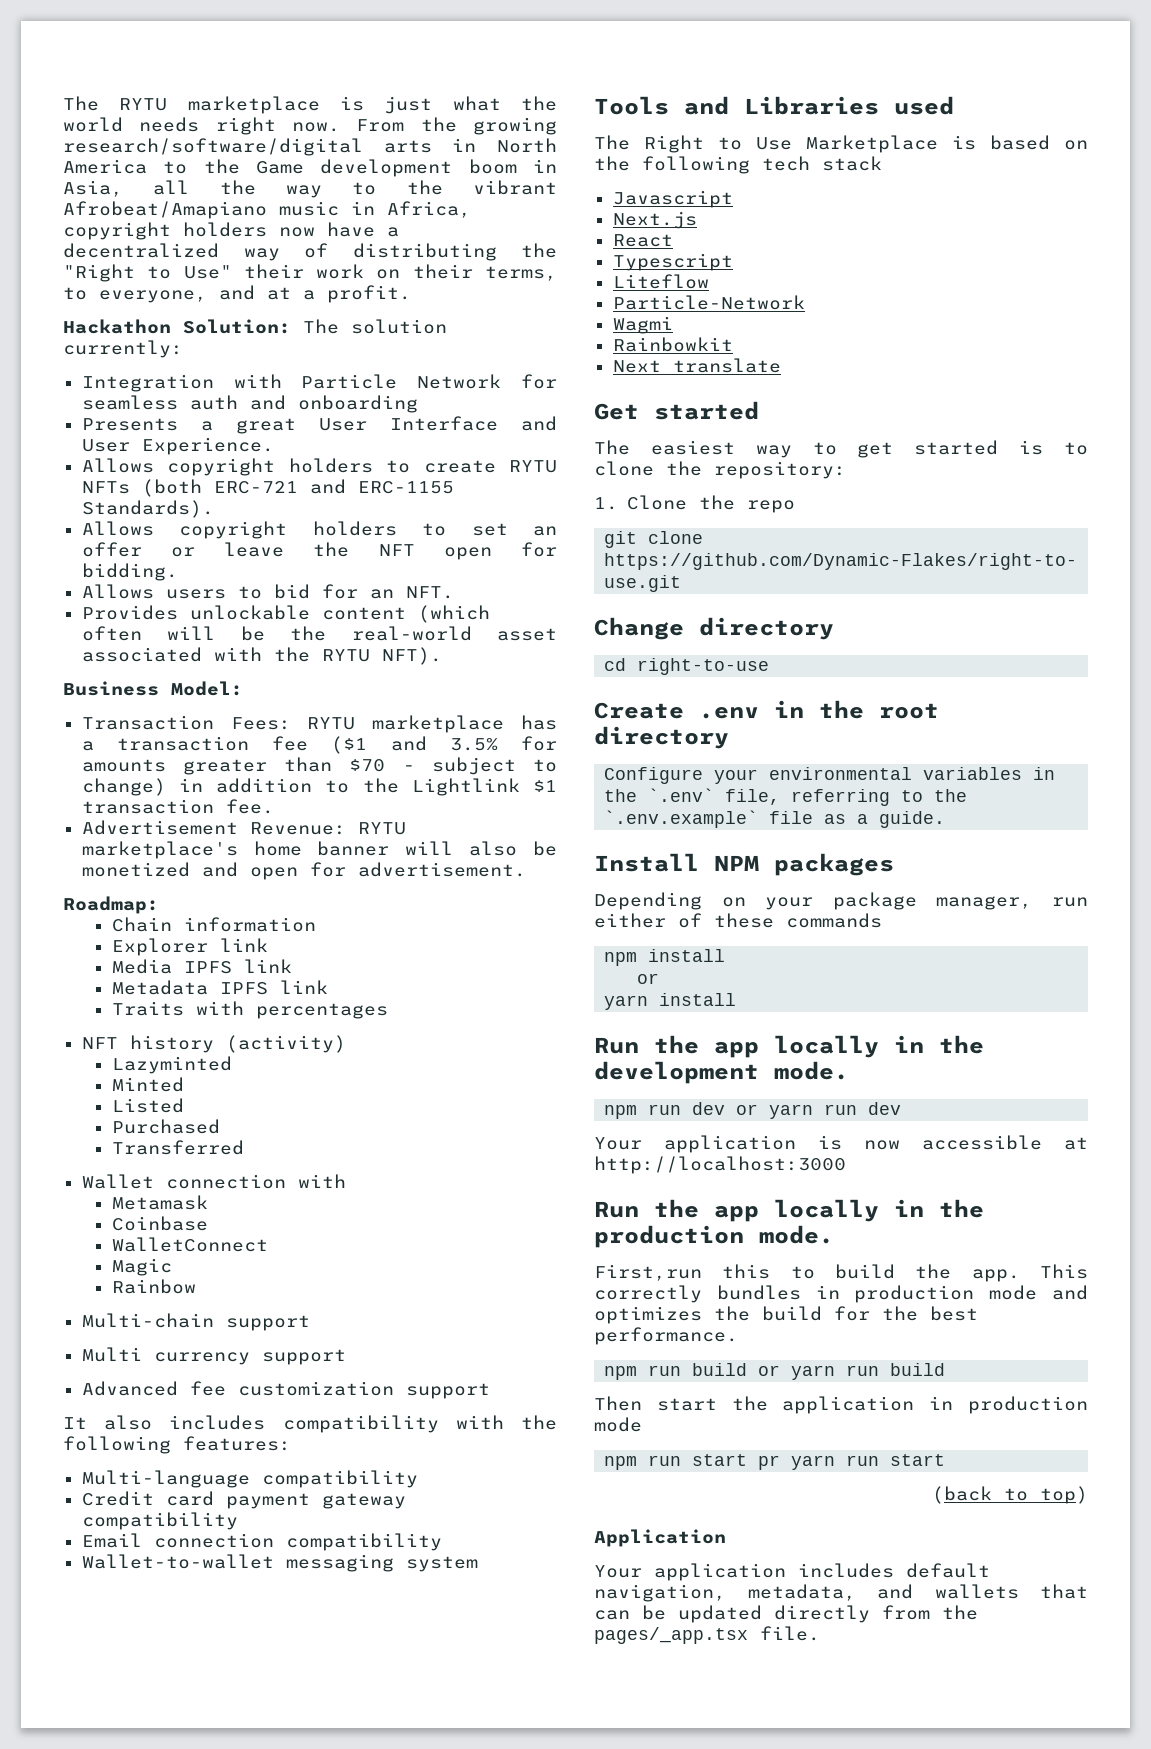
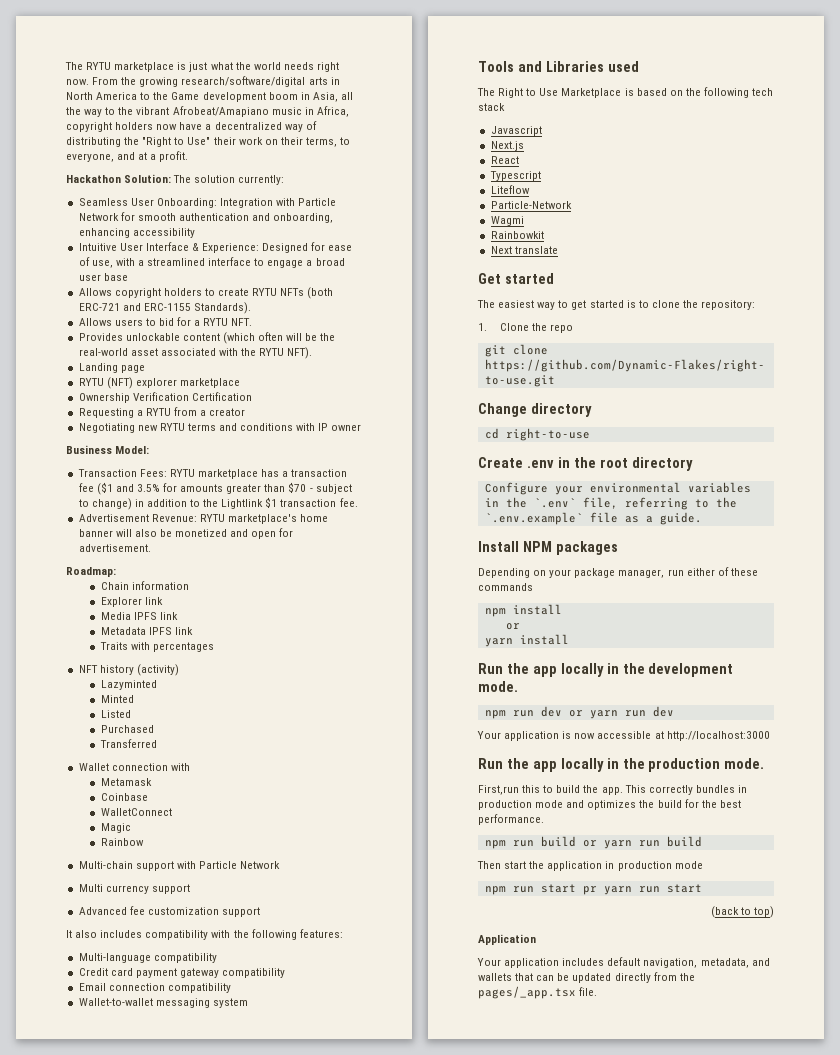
(183, 349) none -> [78,198,217,208] Seamless User Onboarding:
[81,395,418,413] [81,416,557,434] [81,437,274,455] seamless auth and onboarding // Presents a great User Interface and User Experience. -> [137,213,334,223] [78,228,195,238] [78,242,353,253] [78,257,345,268] [78,273,128,281] smooth authentication and onboarding, enhancing accessibility // Intuitive User Interface & Experience: Designed for ease of use, with a streamlined interface to engage a broad user base
[81,521,557,539] [81,542,558,560] [81,563,178,581] // Allows copyright holders to set an offer or leave the NFT open for bidding. -> (251, 308) none
[369,589,394,599] an -> [194,318,229,326] a RYTU
(442, 656) none -> [78,363,145,373] [78,377,240,389] [78,392,252,403] [78,407,246,418] [78,423,362,433] // Landing page // RYTU (NFT) explorer marketplace // Ownership Verification Certification // Requesting a RYTU from a creator // Negotiating new RYTU terms and conditions with IP owner
(310, 1323) none -> [176,861,281,869] with Particle Network

